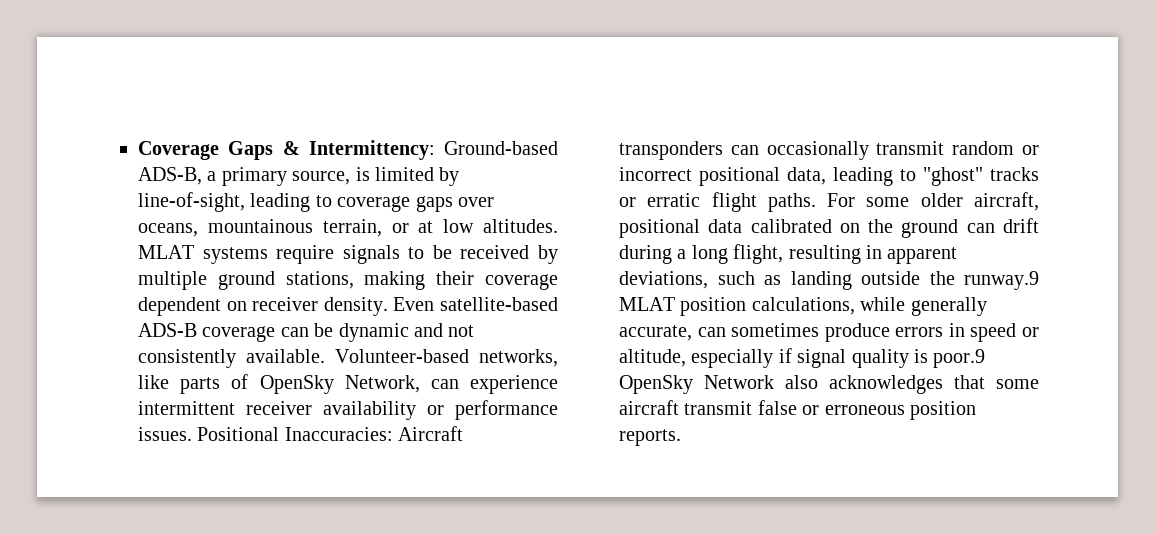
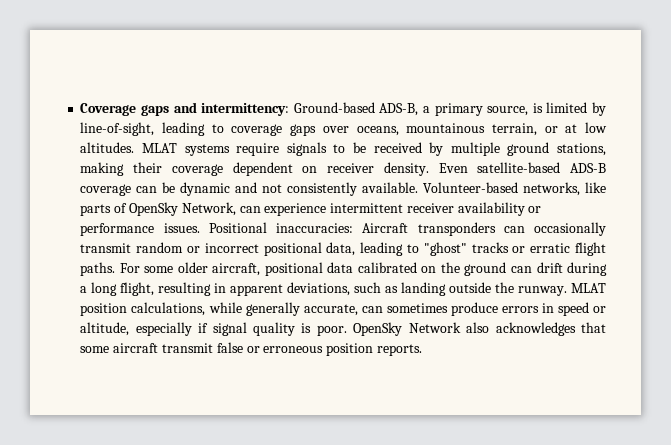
[228,140,435,160] Gaps & Intermittency: -> [141,102,290,116] gaps and intermittency:
[284,427,393,441] Inaccuracies: -> [276,223,354,233] inaccuracies:
[964,271,1039,290] runway.9 -> [518,286,568,296] runway.
[933,349,986,368] poor.9 -> [316,325,347,336] poor.

